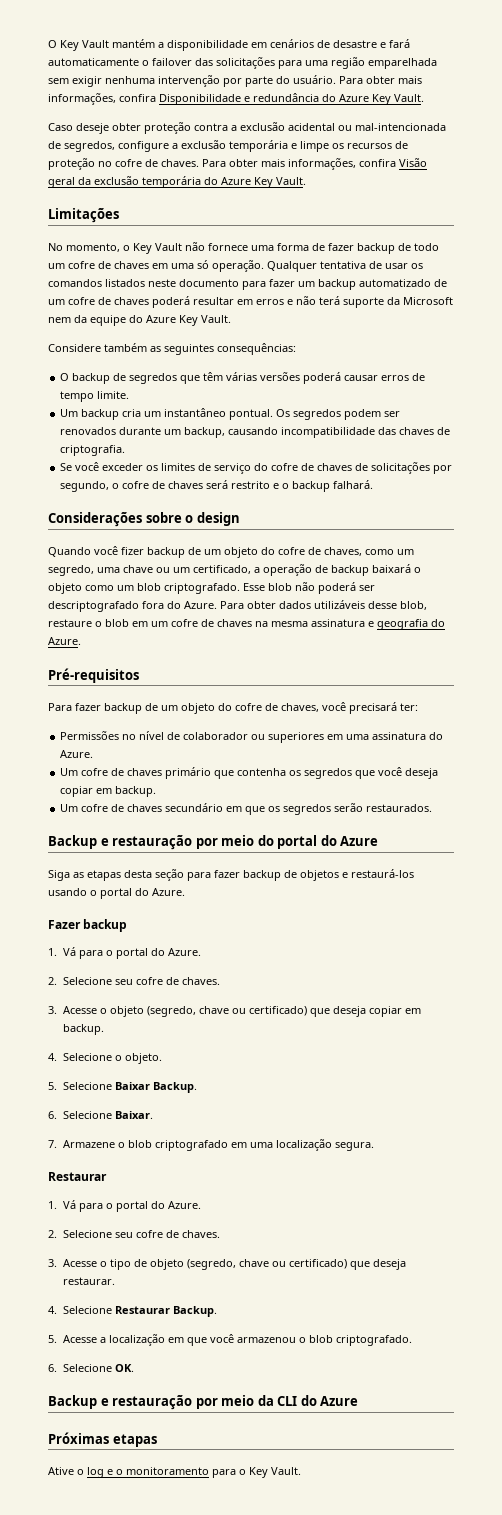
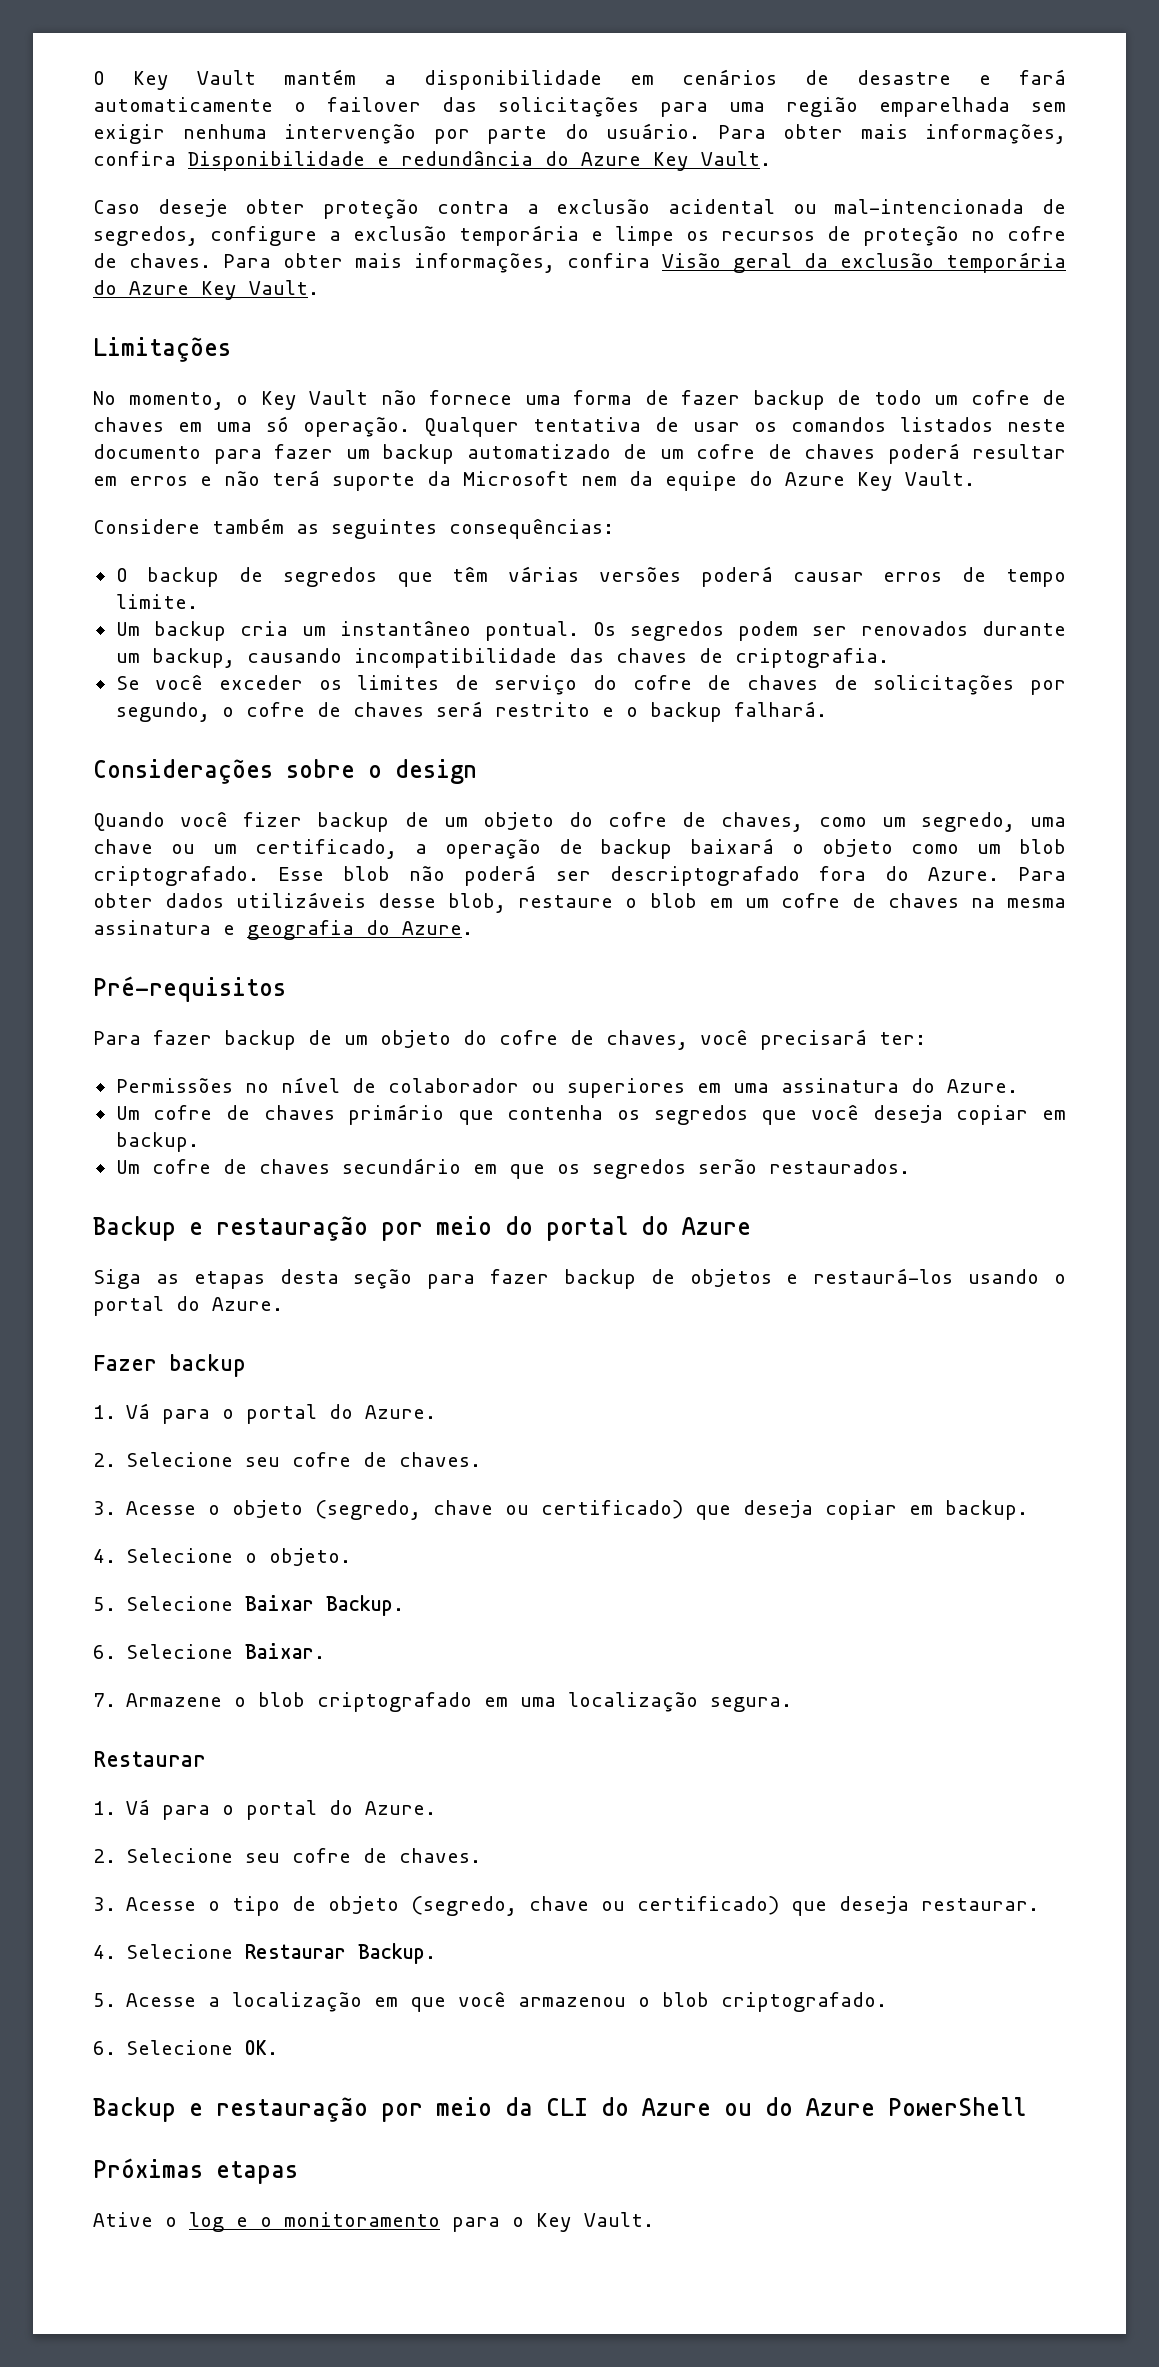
(359, 1401) none -> [724,2097,1026,2116] ou do Azure PowerShell

